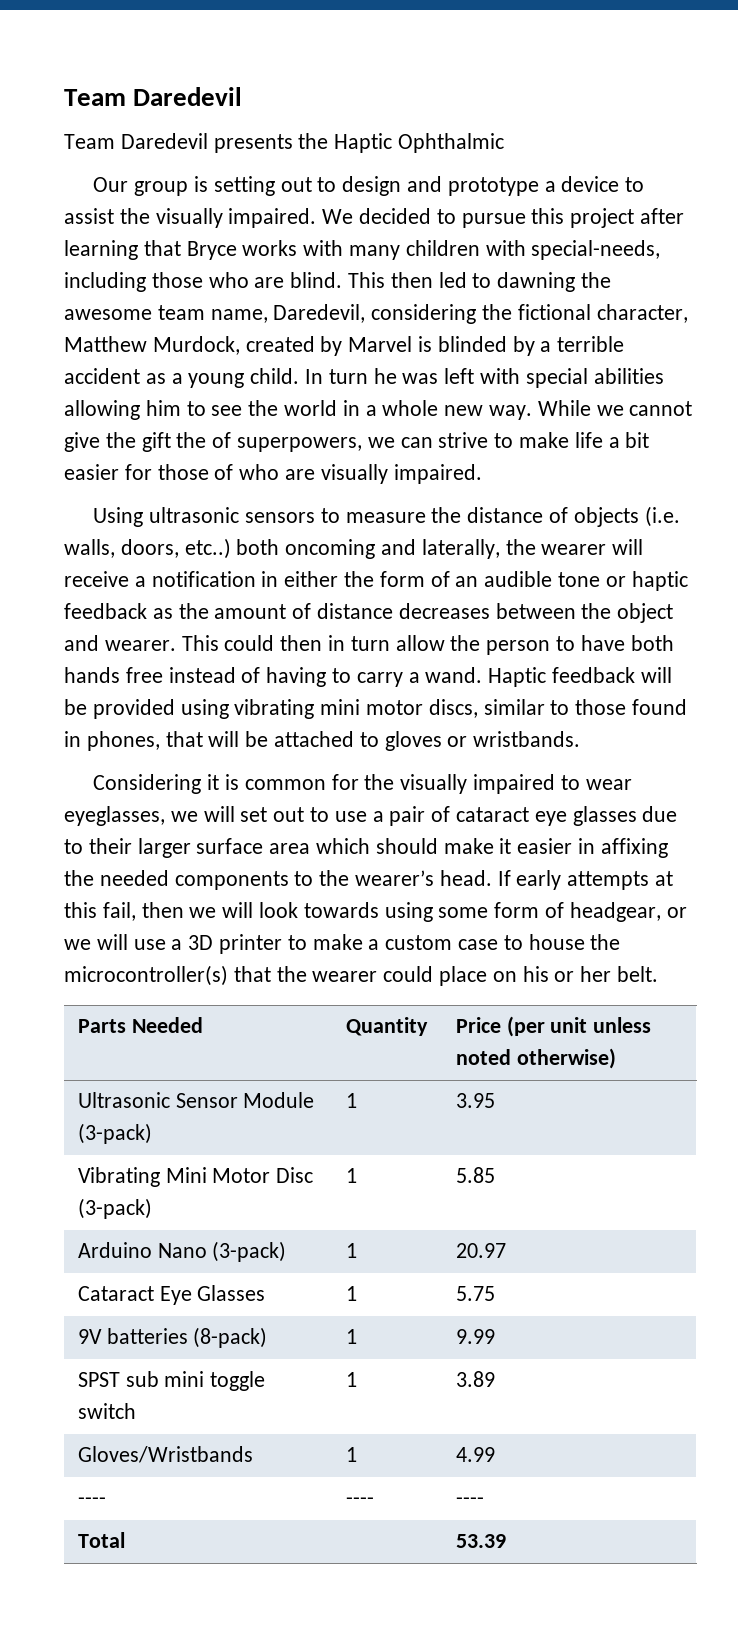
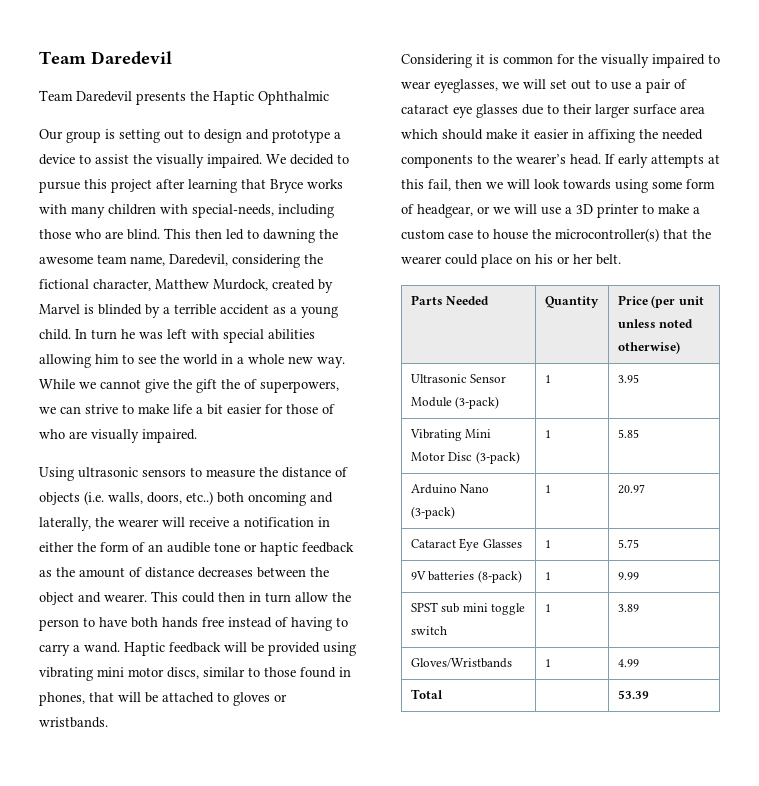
[77,1497,106,1505] [345,1497,374,1505] [455,1497,484,1505] // ---- | ---- | ---- -> (639, 663) none

